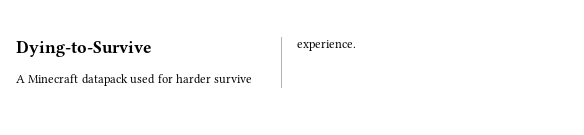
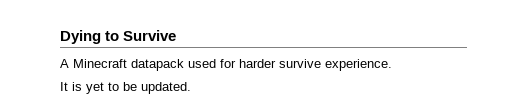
[16,40,152,57] Dying-to-Survive -> [60,30,177,44] Dying to Survive
(356, 45) none -> [60,82,191,94] // It is yet to be updated.

